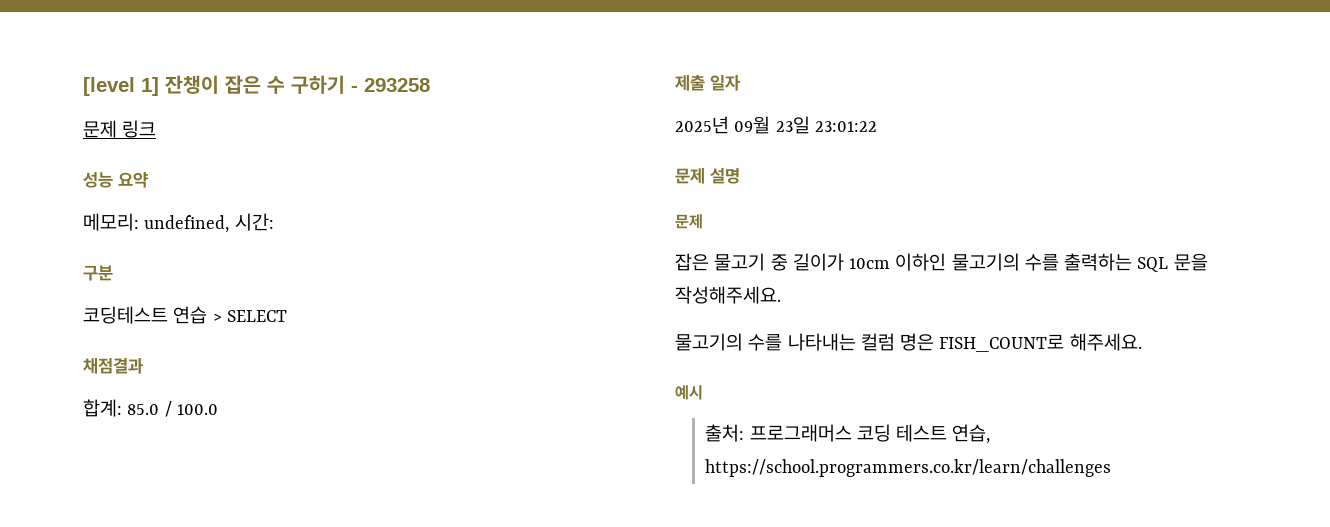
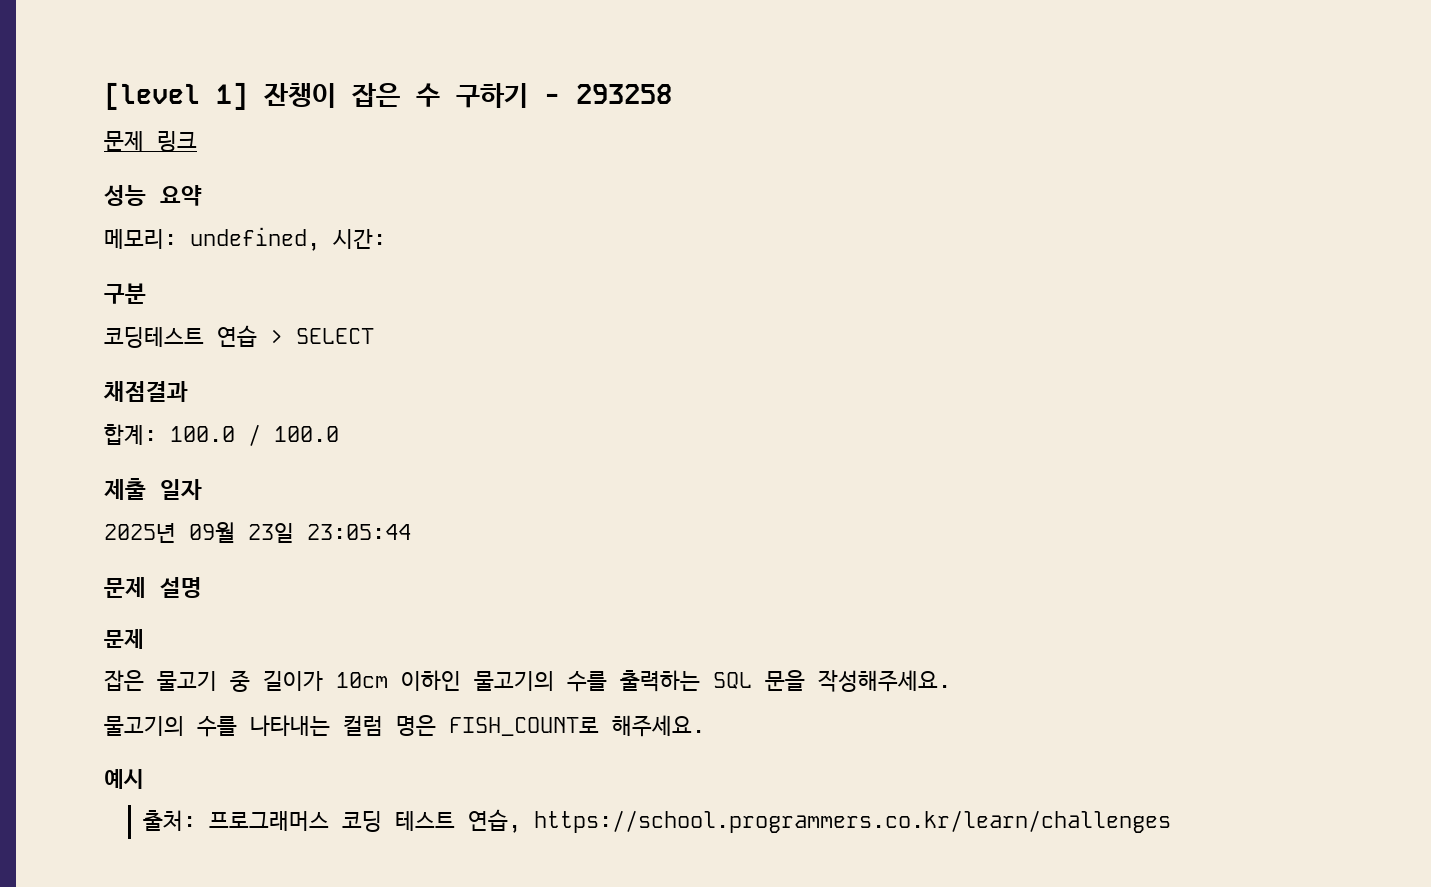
[127,404,160,415] 85.0 -> [170,426,235,442] 100.0
[814,121,877,132] 23:01:22 -> [307,524,411,540] 23:05:44

